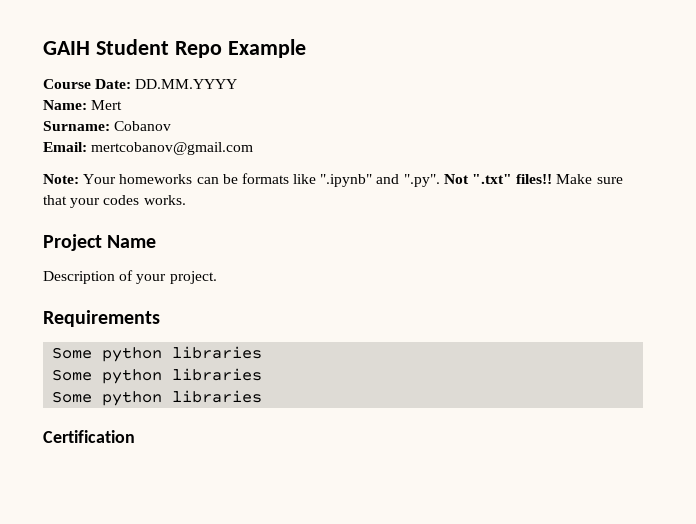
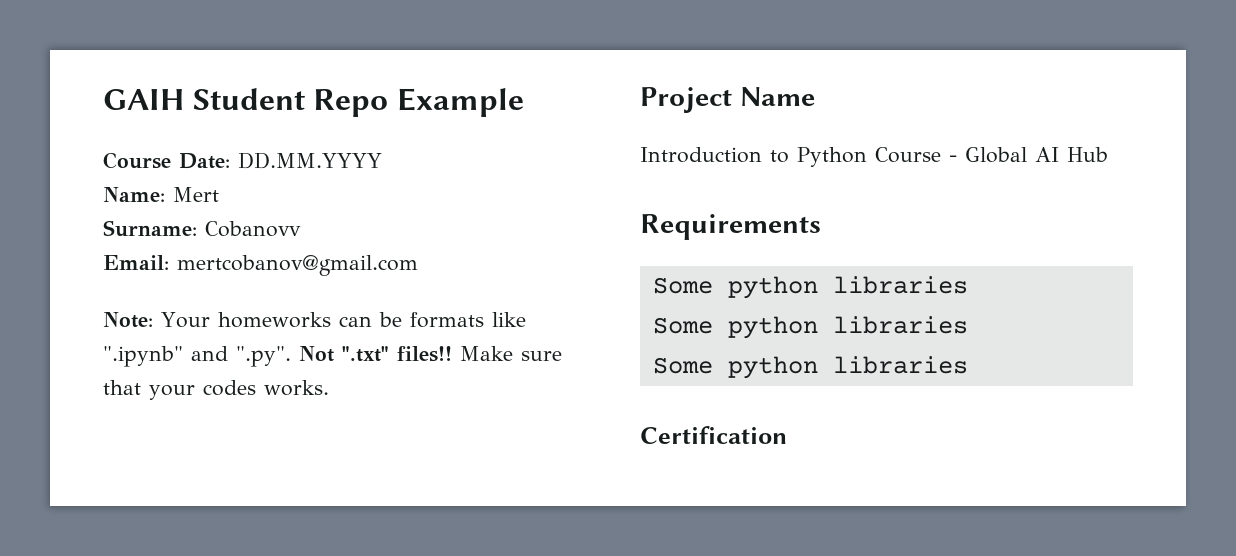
[114,121,172,131] Cobanov -> [205,221,301,237] Cobanovv
[43,270,217,284] Description of your project. -> [640,147,1108,167] Introduction to Python Course - Global AI Hub

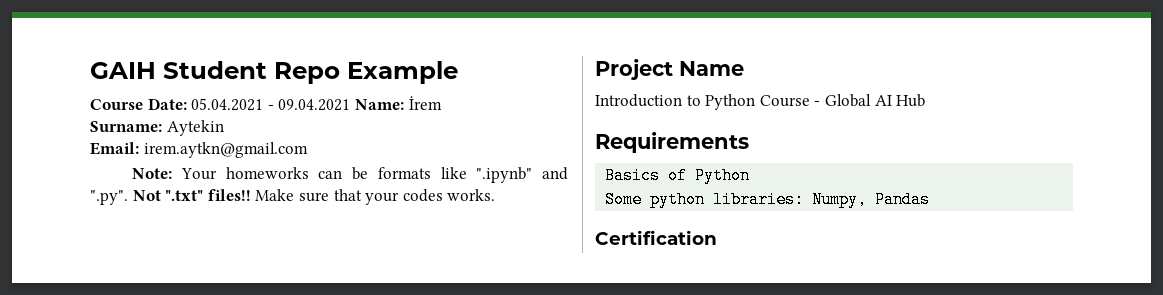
[238,152,382,169] [103,187,219,202] DD.MM.YYYY // Name: Mert -> [191,96,442,111] 05.04.2021 - 09.04.2021 Name: İrem
[205,221,301,237] Cobanovv -> [166,120,224,136] Aytekin
[177,255,418,276] mertcobanov@gmail.com -> [143,142,308,158] irem.aytkn@gmail.com
[652,276,968,299] [652,316,968,339] [652,356,968,379] Some python libraries // Some python libraries // Some python libraries -> [605,167,751,184] [605,191,931,208] Basics of Python // Some python libraries: Numpy, Pandas

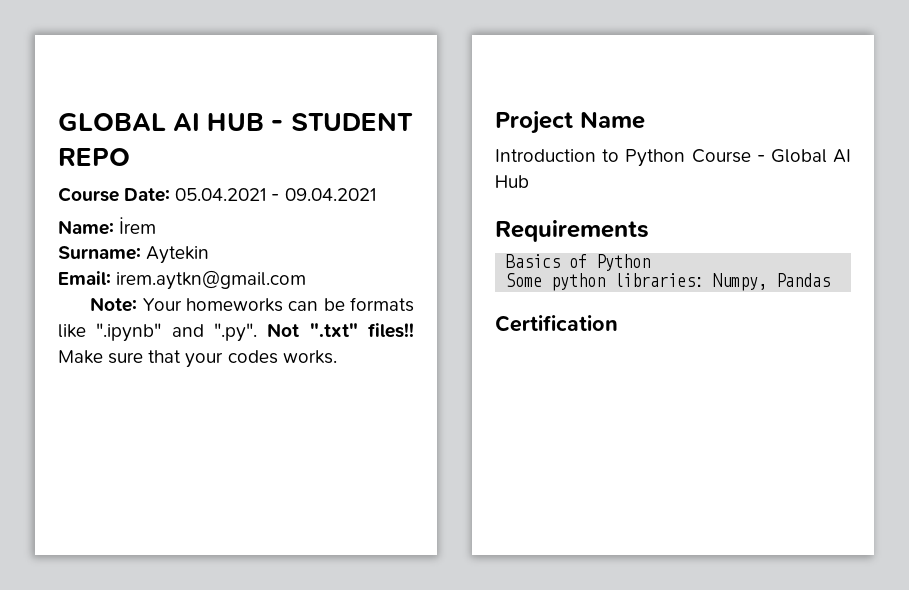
[90,61,458,84] GAIH Student Repo Example -> [58,112,413,131] [58,148,130,166] GLOBAL AI HUB - STUDENT REPO
(351, 105) none -> (376, 194) //

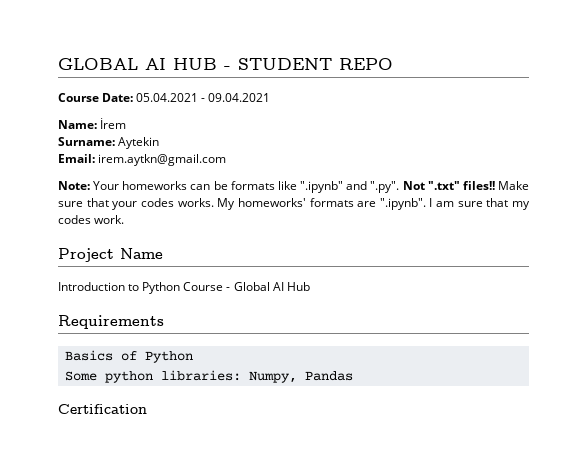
(337, 357) none -> [217,198,531,210] [58,215,125,224] My homeworks' formats are ".ipynb". I am sure that my codes work.

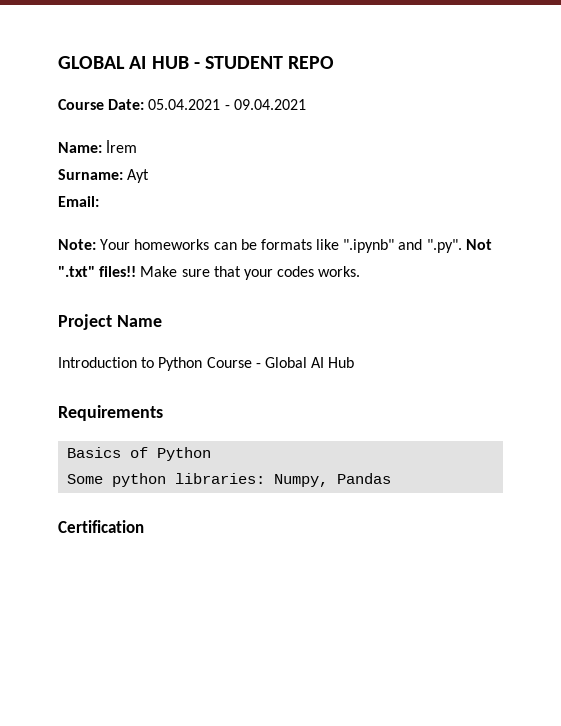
[118,137,160,149] Aytekin -> [127,169,150,183] Ayt
[98,154,227,166] irem.aytkn@gmail.com -> (99, 201) none
[217,198,531,210] [58,215,125,224] My homeworks' formats are ".ipynb". I am sure that my codes work. -> (361, 271) none

